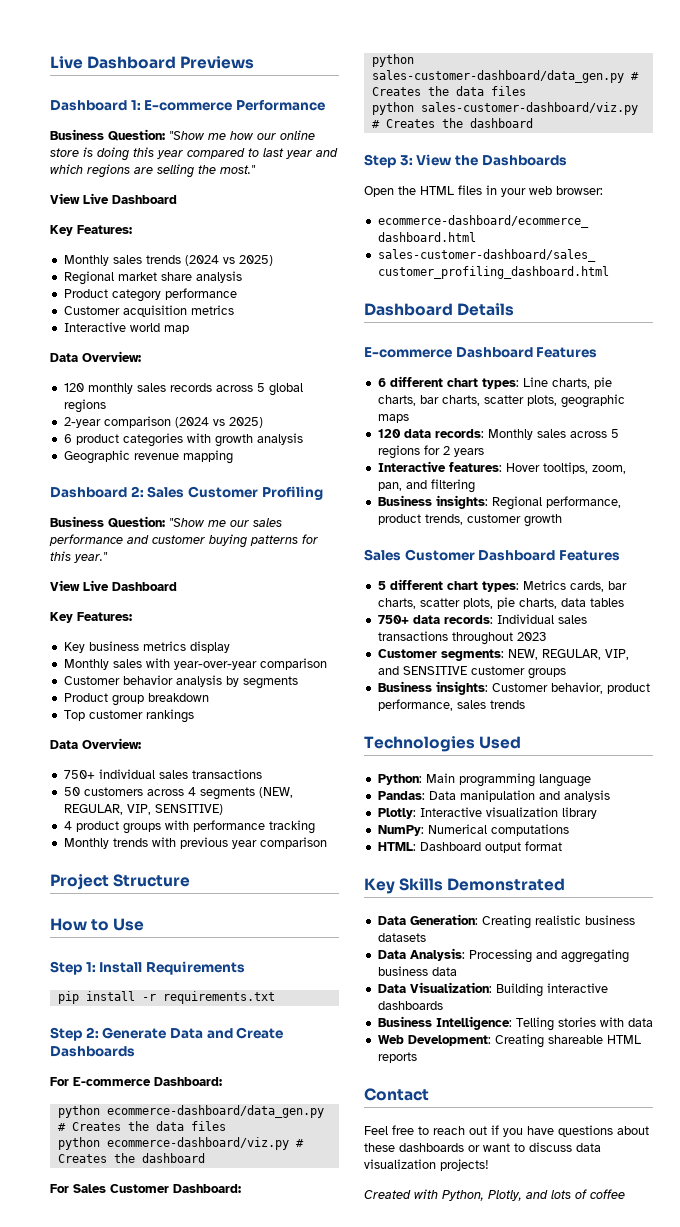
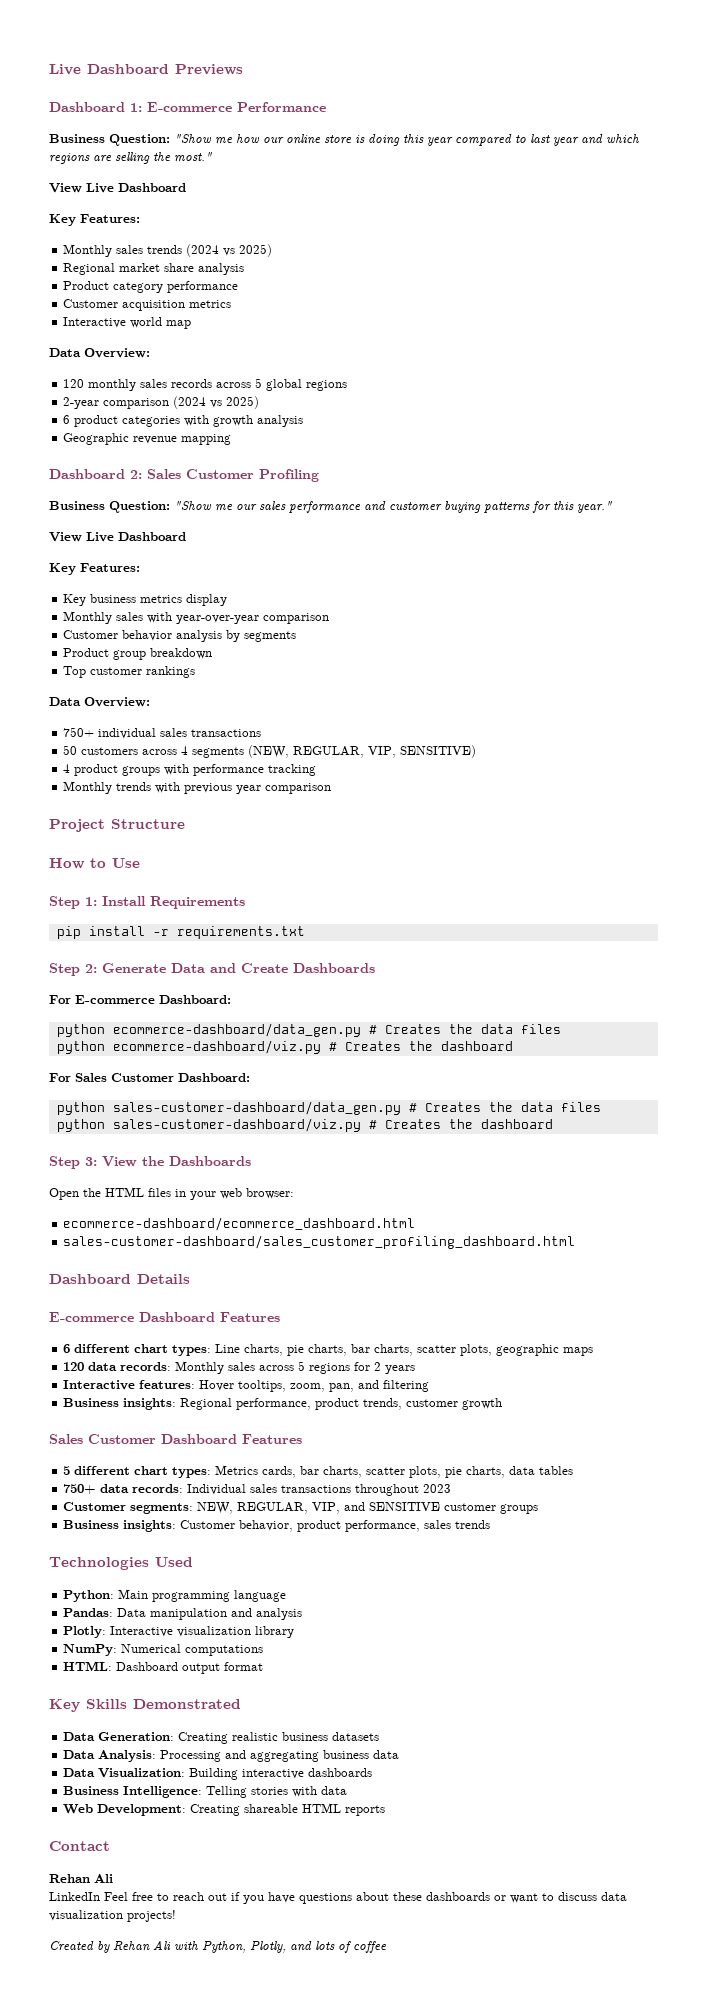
(429, 1094) none -> [49,1874,113,1883] [49,1892,100,1901] Rehan Ali // LinkedIn
(411, 1194) none -> [97,1940,171,1953] by Rehan Ali

